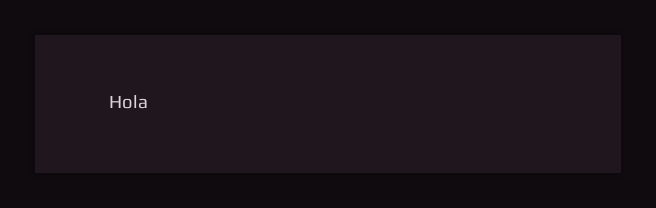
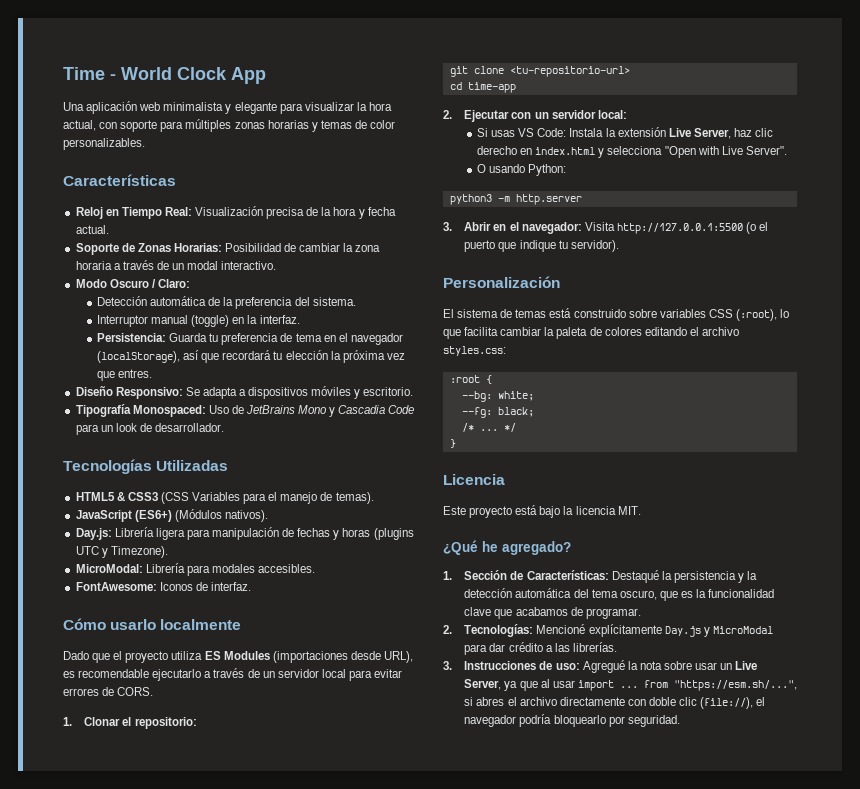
[109,95,148,109] Hola -> [63,67,266,84] [63,101,392,114] [63,119,396,132] [63,138,145,150] [63,174,176,186] [75,206,396,219] [75,225,109,234] [75,243,381,255] [75,260,277,270] [75,279,190,288] [97,296,356,309] [97,315,300,327] [97,333,403,345] [97,350,405,363] [97,369,153,381] [75,386,414,399] [75,404,415,417] [75,423,225,435] [63,459,229,474] [75,492,374,504] [75,509,268,522] [75,527,414,540] [75,546,168,558] [75,563,316,576] [75,582,251,591] [63,618,242,630] [63,651,413,663] [63,668,403,681] [63,687,154,696] [63,717,197,729] [449,66,630,77] [449,82,516,93] [443,110,627,122] [477,127,774,139] [477,146,787,158] [477,164,567,176] [449,194,582,205] [443,222,769,234] [464,240,619,252] [443,276,560,288] [443,308,790,321] [443,327,739,339] [443,346,506,356] [449,375,492,384] [461,391,534,402] [461,407,534,418] [461,423,516,432] [449,439,456,448] [443,474,505,485] [443,505,641,518] [443,540,571,555] [443,570,758,583] [464,588,775,601] [464,607,641,619] [443,624,773,637] [464,642,617,655] [443,660,758,673] [464,679,797,691] [464,697,766,709] [464,714,680,727] Time - World Clock App // Una aplicación web minimalista y elegante para visualizar la hora actual, con soporte para múltiples zonas horarias y temas de color personalizables. // Características // Reloj en Tiempo Real: Visualización precisa de la hora y fecha actual. // Soporte de Zonas Horarias: Posibilidad de cambiar la zona horaria a través de un modal interactivo. // Modo Oscuro / Claro: // Detección automática de la preferencia del sistema. // Interruptor manual (toggle) en la interfaz. // Persistencia: Guarda tu preferencia de tema en el navegador (localStorage), así que recordará tu elección la próxima vez que entres. // Diseño Responsivo: Se adapta a dispositivos móviles y escritorio. // Tipografía Monospaced: Uso de JetBrains Mono y Cascadia Code para un look de desarrollador. // Tecnologías Utilizadas // HTML5 & CSS3 (CSS Variables para el manejo de temas). // JavaScript (ES6+) (Módulos nativos). // Day.js: Librería ligera para manipulación de fechas y horas (plugins UTC y Timezone). // MicroModal: Librería para modales accesibles. // FontAwesome: Iconos de interfaz. // Cómo usarlo localmente // Dado que el proyecto utiliza ES Modules (importaciones desde URL), es recomendable ejecutarlo a través de un servidor local para evitar errores de CORS. // 1. Clonar el repositorio: // git clone <tu-repositorio-url> // cd time-app // 2. Ejecutar con un servidor local: // Si usas VS Code: Instala la extensión Live Server, haz clic derecho en index.html y selecciona "Open with Live Server". // O usando Python: // python3 -m http.server // 3. Abrir en el navegador: Visita http://127.0.0.1:5500 (o el puerto que indique tu servidor). // Personalización // El sistema de temas está construido sobre variables CSS (:root), lo que facilita cambiar la paleta de colores editando el archivo styles.css: // :root { // --bg: white; // --fg: black; // /* ... */ // } // Licencia // Este proyecto está bajo la licencia MIT. // ¿Qué he agregado? // 1. Sección de Características: Destaqué la persistencia y la detección automática del tema oscuro, que es la funcionalidad clave que acabamos de programar. // 2. Tecnologías: Mencioné explícitamente Day.js y MicroModal para dar crédito a las librerías. // 3. Instrucciones de uso: Agregué la nota sobre usar un Live Server, ya que al usar import ... from "https://esm.sh/...", si abres el archivo directamente con doble clic (file://), el navegador podría bloquearlo por seguridad.

